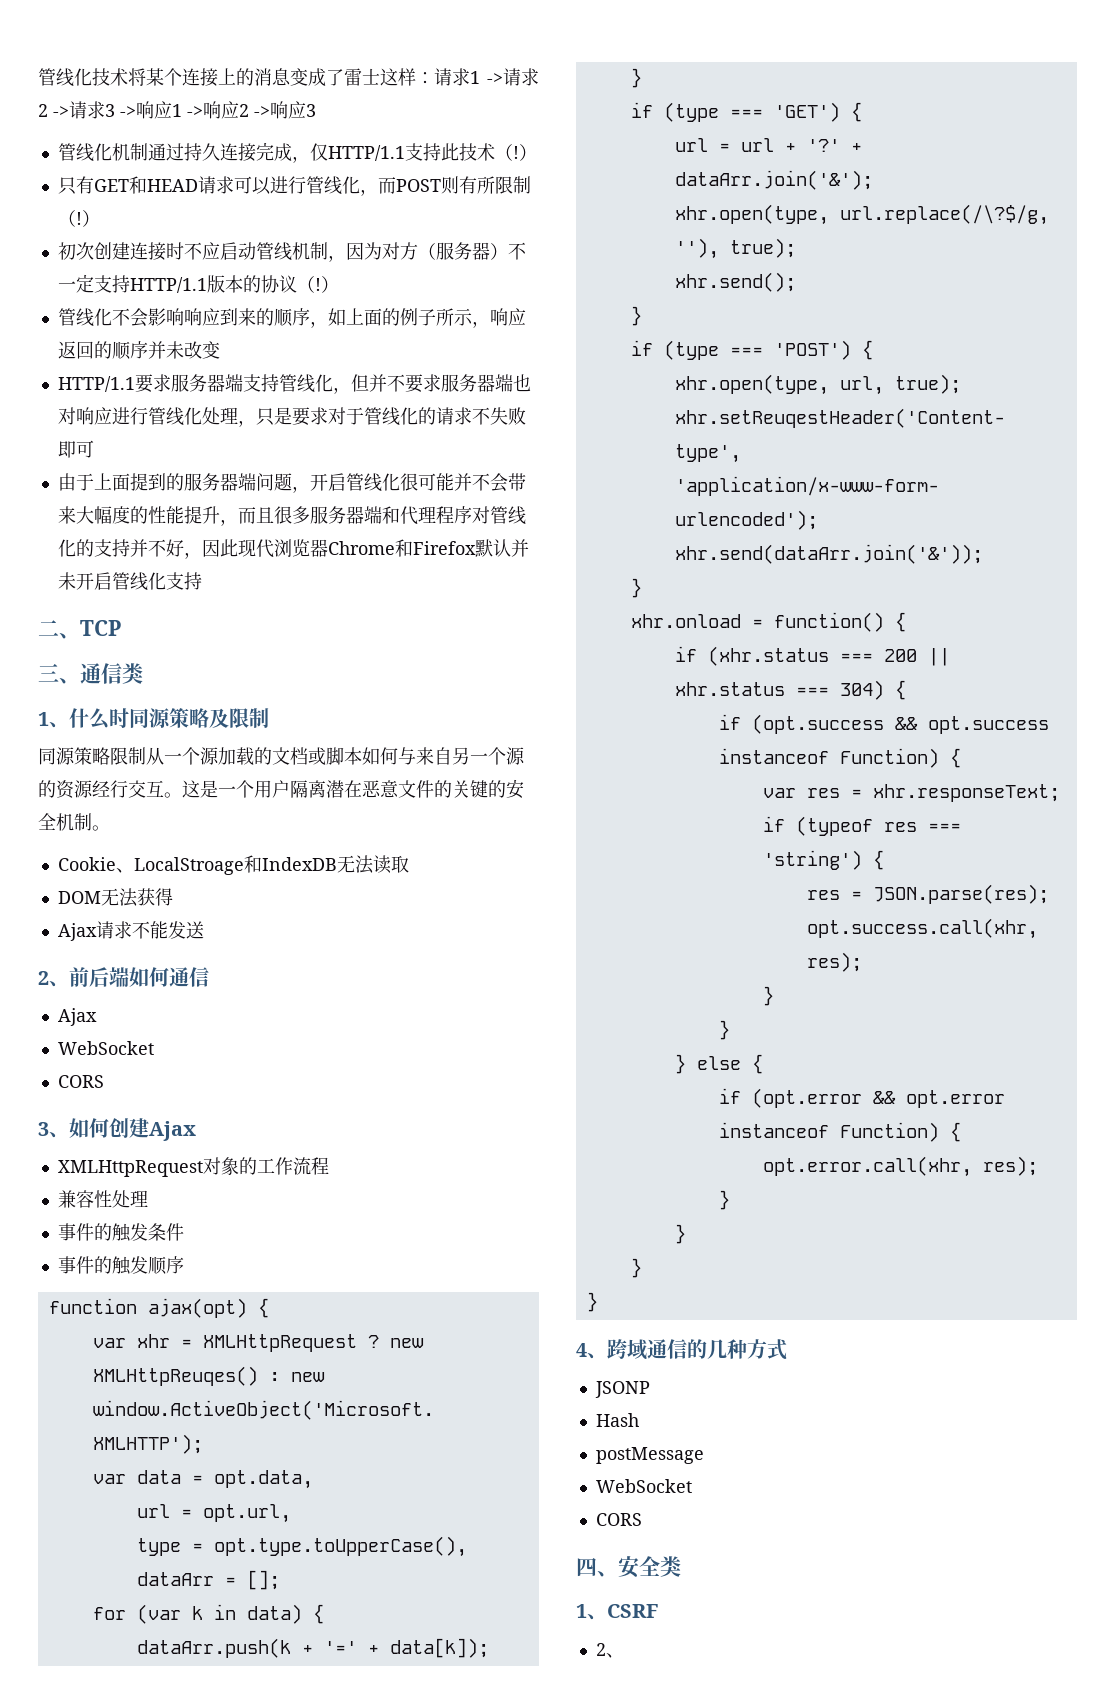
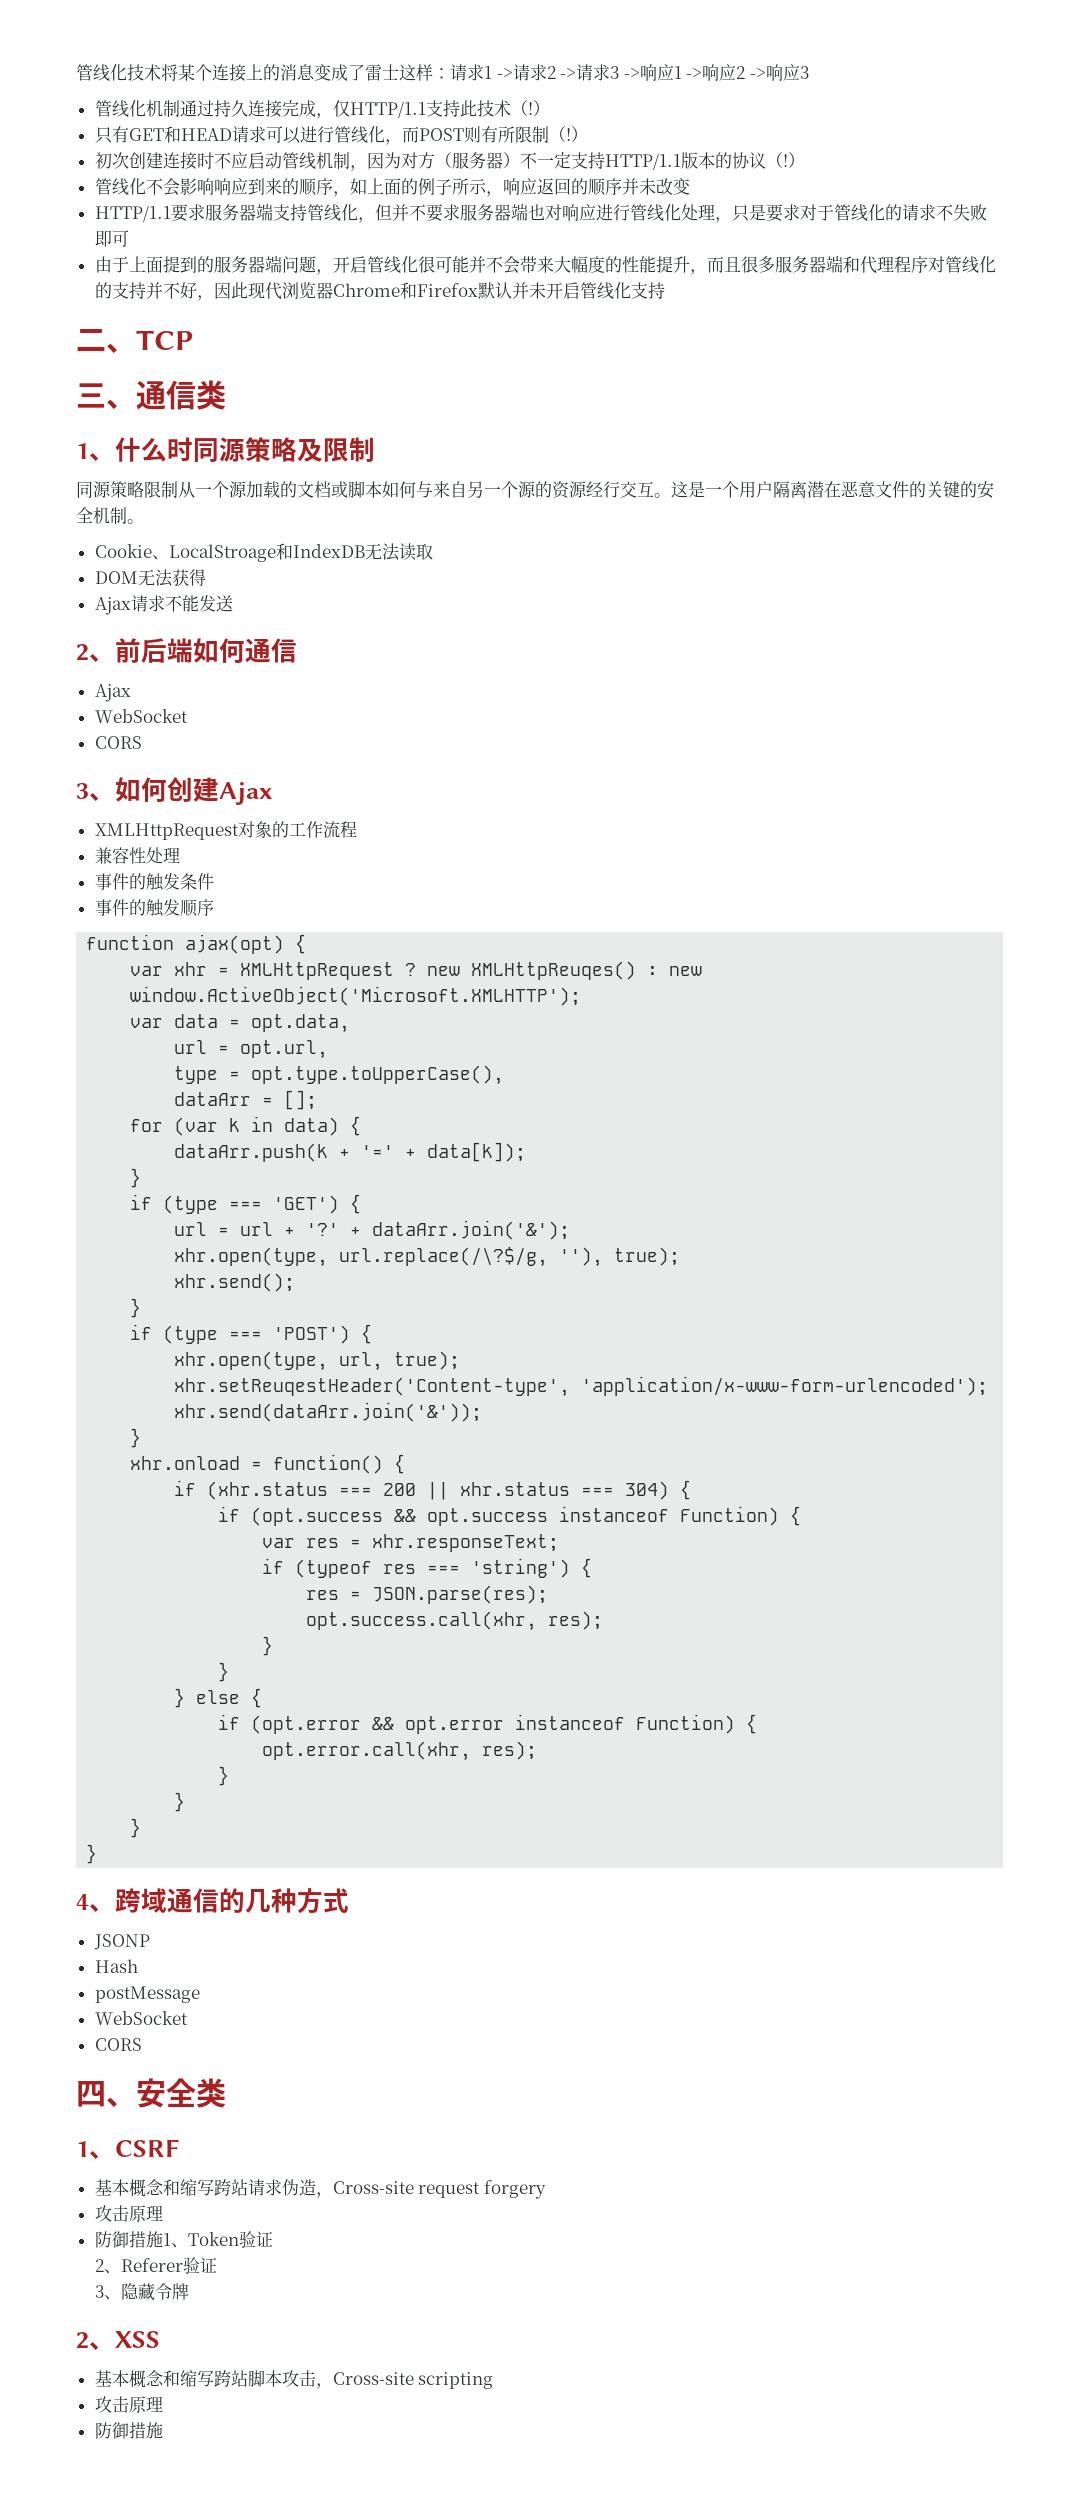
[595,1643,624,1658] 2、 -> [94,2179,546,2199] [94,2205,163,2222] [94,2231,273,2248] [95,2257,218,2274] [95,2283,190,2301] [76,2331,160,2350] [94,2370,494,2389] [94,2396,163,2413] [94,2422,163,2439] 基本概念和缩写跨站请求伪造，Cross-site request forgery // 攻击原理 // 防御措施1、Token验证 // 2、Referer验证 // 3、隐藏令牌 // 2、XSS // 基本概念和缩写跨站脚本攻击，Cross-site scripting // 攻击原理 // 防御措施

